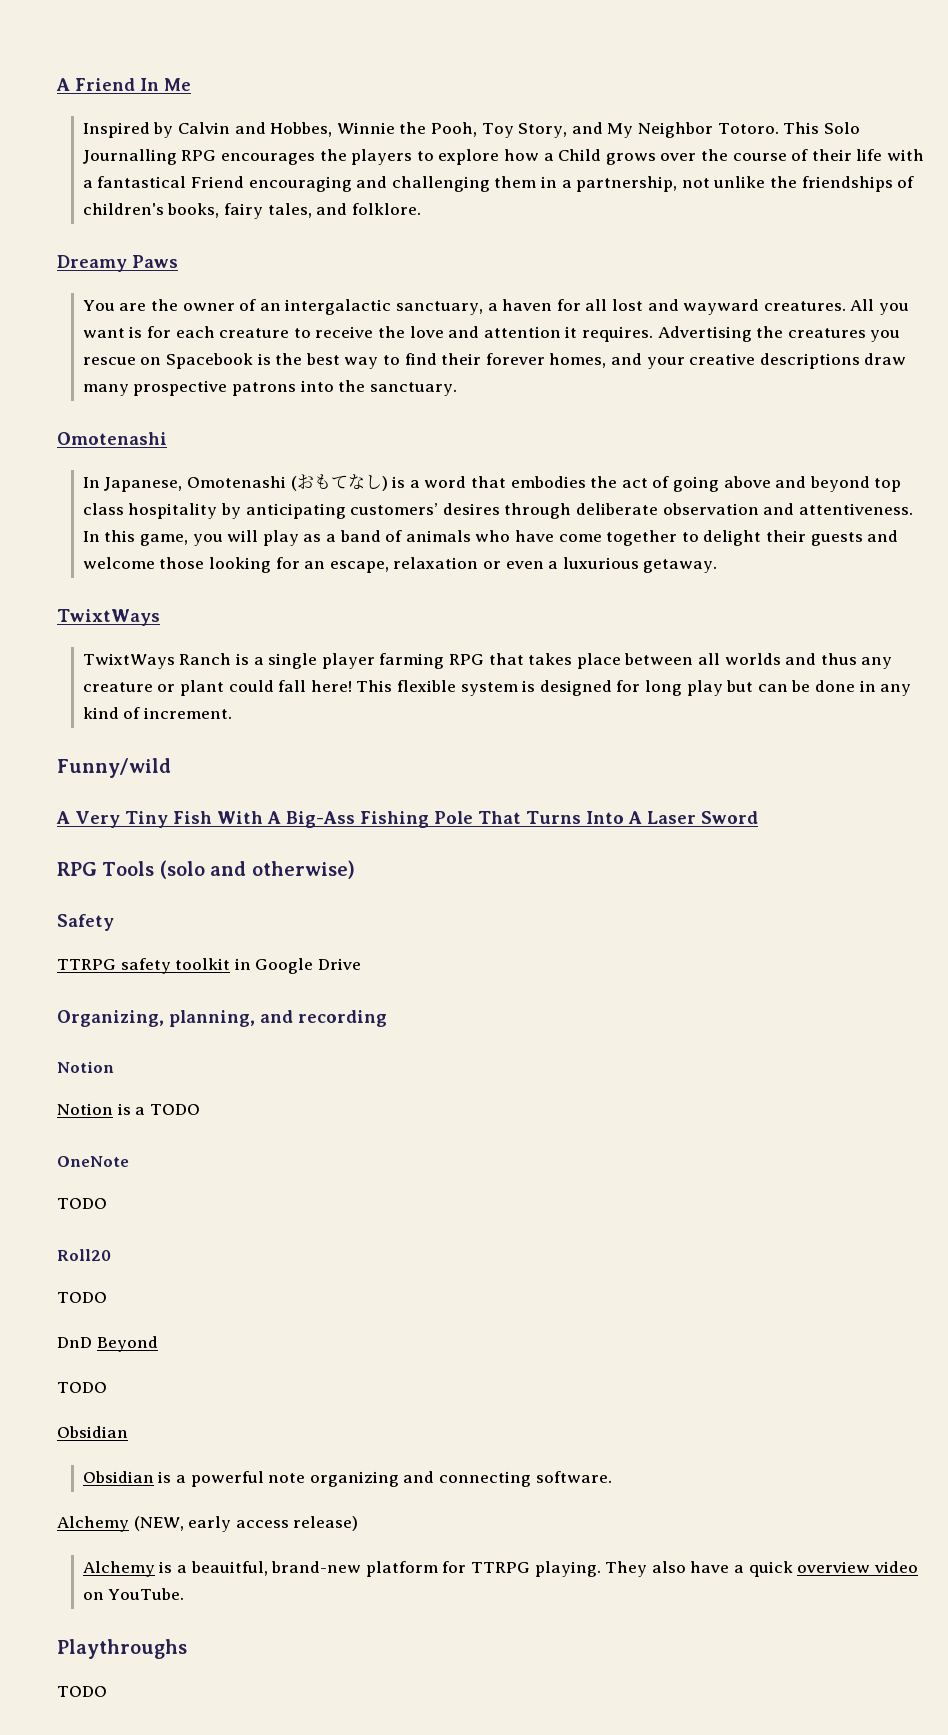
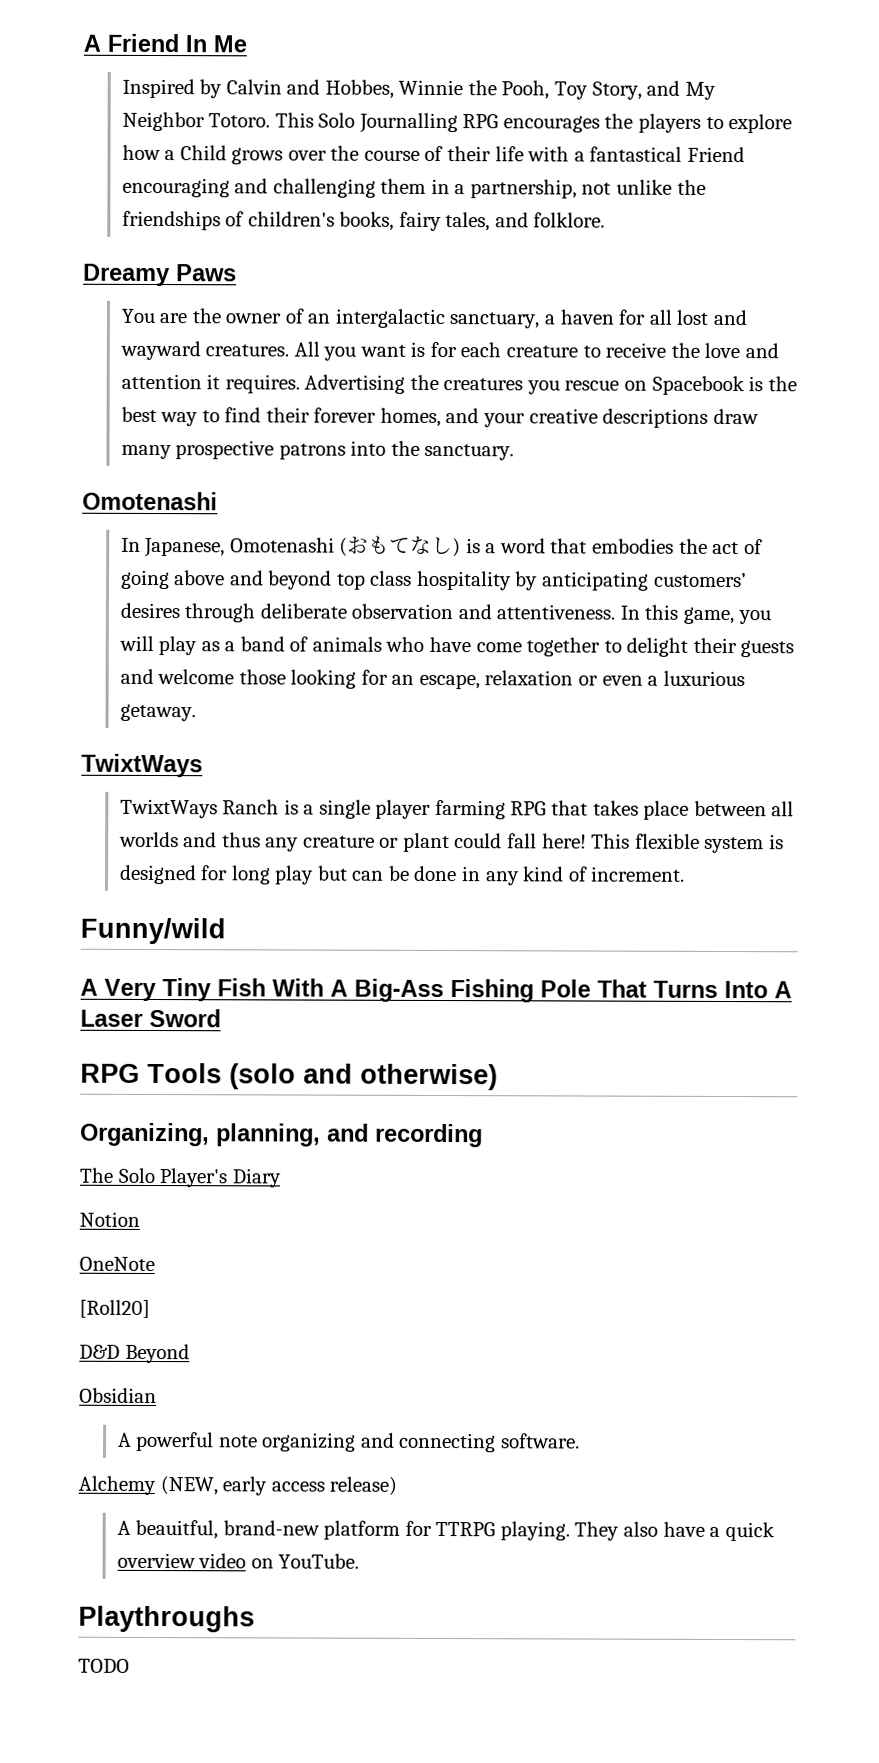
[57,914,114,931] [57,958,361,974] [57,1010,387,1027] [57,1061,114,1073] [57,1103,200,1115] [57,1156,129,1167] [57,1198,107,1209] [57,1249,111,1261] [57,1292,107,1303] [57,1337,92,1348] Safety // TTRPG safety toolkit in Google Drive // Organizing, planning, and recording // Notion // Notion is a TODO // OneNote // TODO // Roll20 // TODO // DnD -> [80,1122,483,1148] [79,1167,281,1188] [79,1211,140,1227] [79,1256,155,1272] [79,1299,150,1318] [79,1344,120,1359] Organizing, planning, and recording // The Solo Player's Diary // Notion // OneNote // [Roll20] // D&D
[57,1382,107,1393] // TODO -> (190, 1353) none
[82,1471,187,1483] Obsidian is a -> [117,1432,132,1447] A
[82,1561,188,1577] Alchemy is a -> [116,1520,131,1535] A

